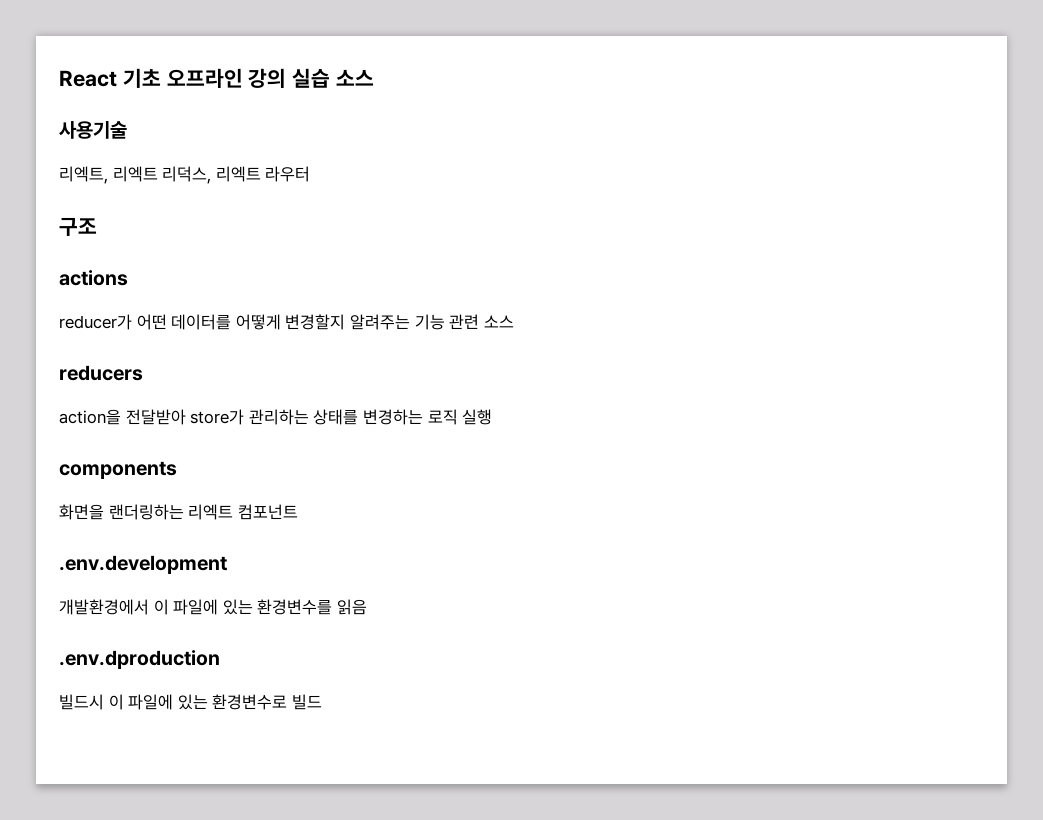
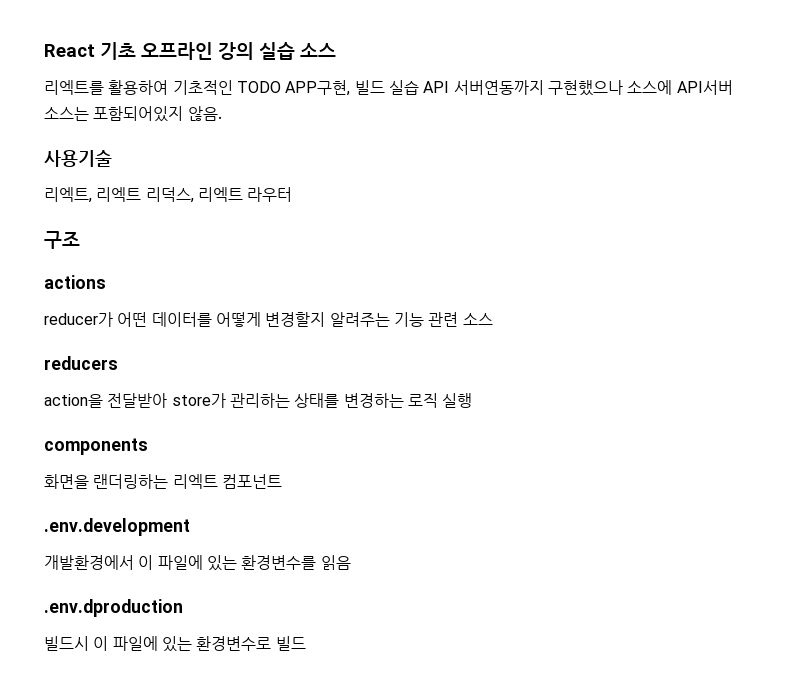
(375, 77) none -> [44,80,733,96] [44,106,222,122] // 리엑트를 활용하여 기초적인 TODO APP구현, 빌드 실습 API 서버연동까지 구현했으나 소스에 API서버 소스는 포함되어있지 않음.

